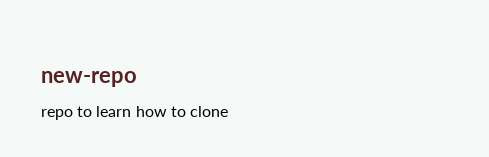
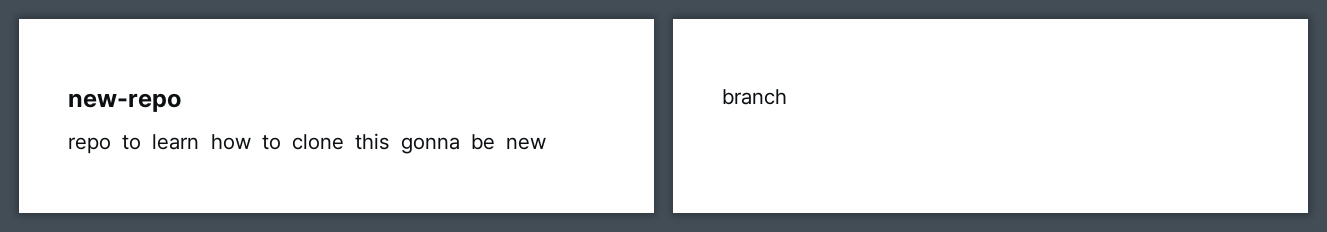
(228, 111) none -> [355,133,546,154] [722,89,787,105] this gonna be new branch

